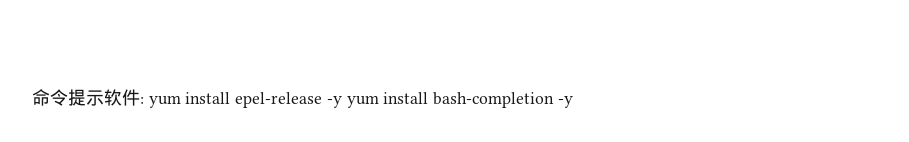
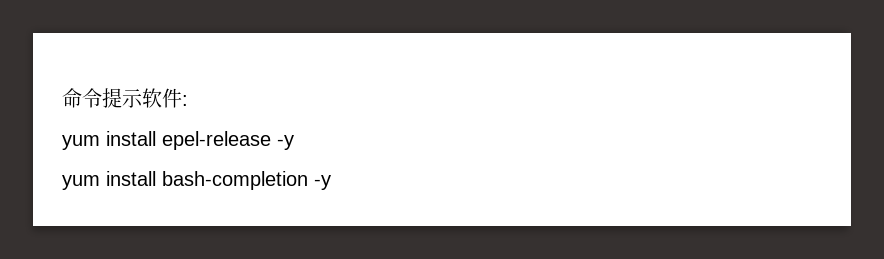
(144, 100) none -> (188, 100) //
(342, 102) none -> (294, 142) //

